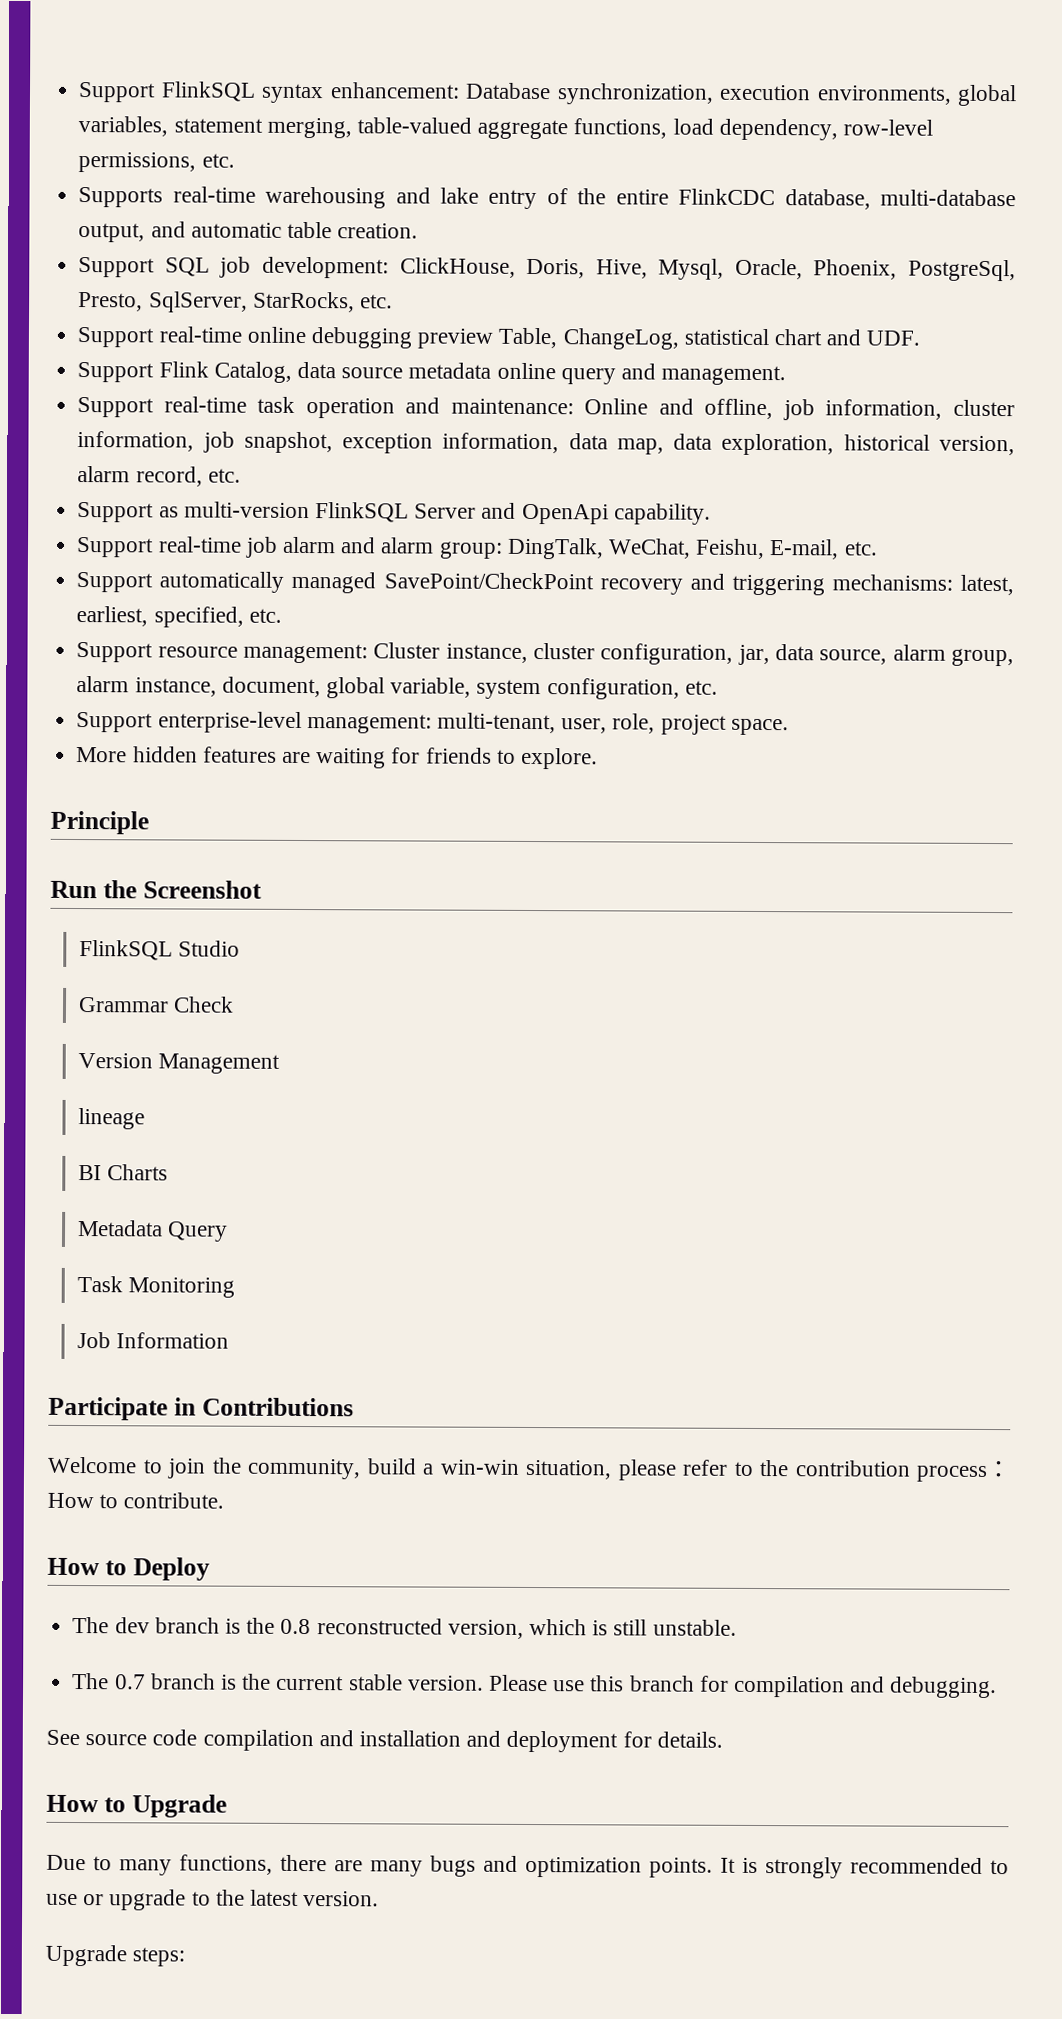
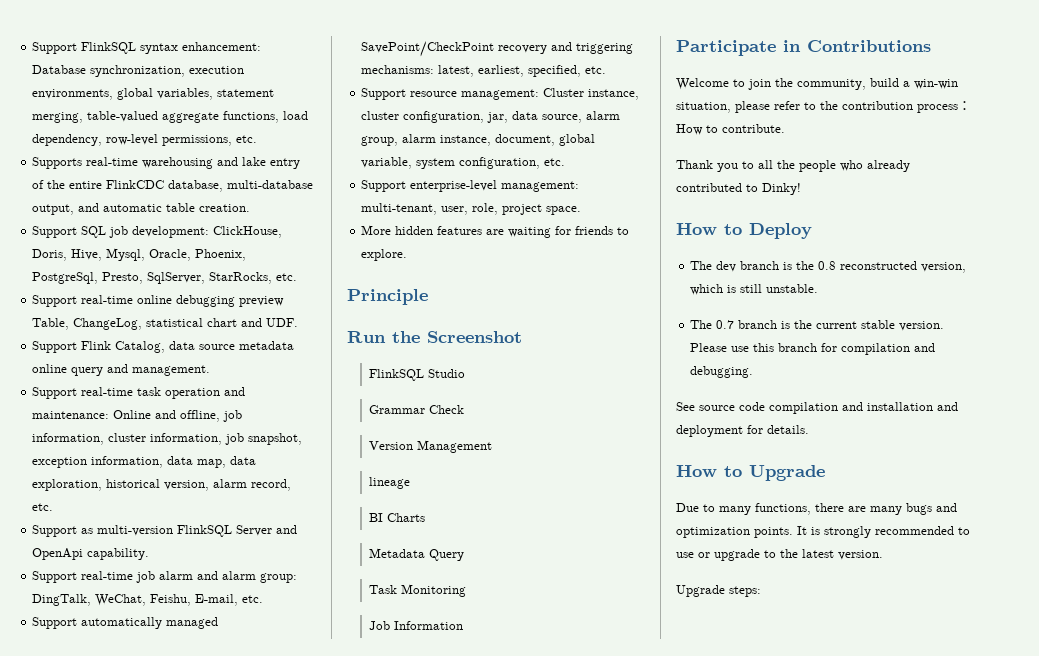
(225, 1500) none -> [676,160,910,172] [676,183,801,195] // Thank you to all the people who already contributed to Dinky!

